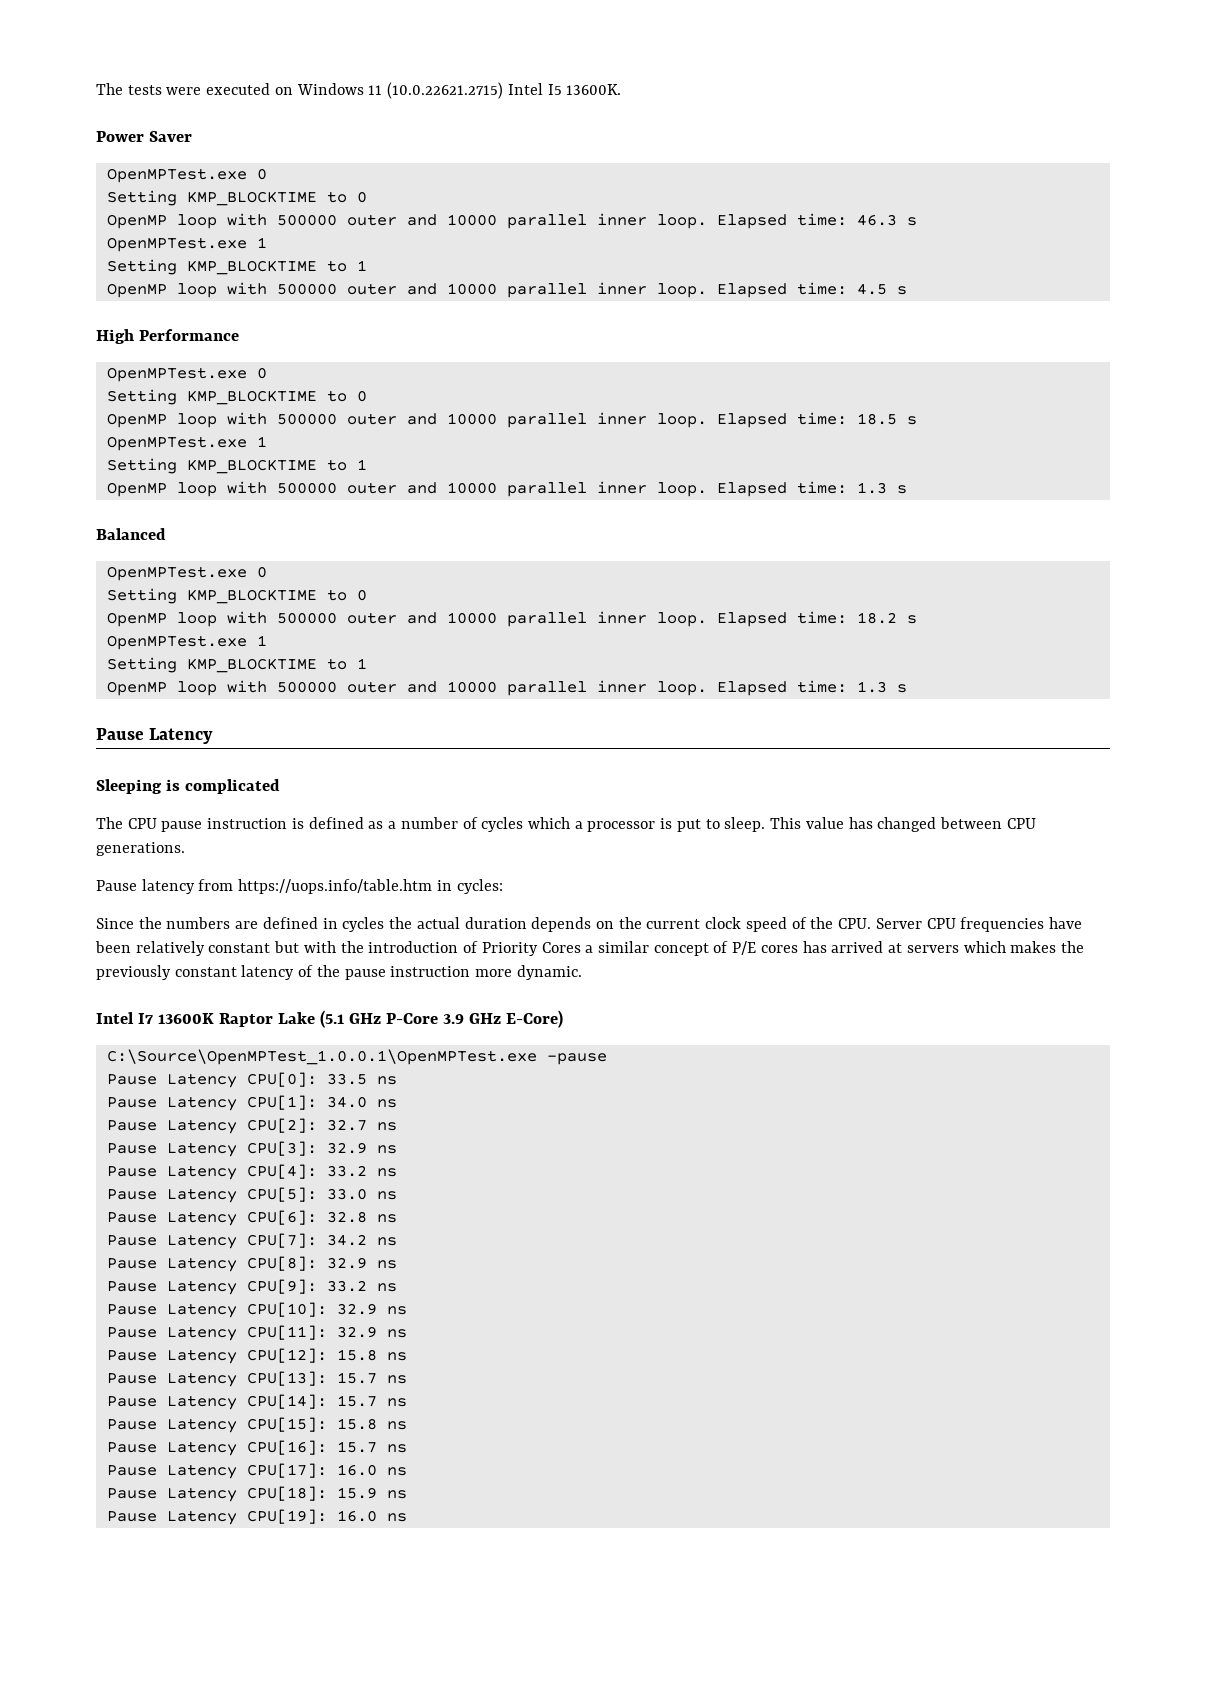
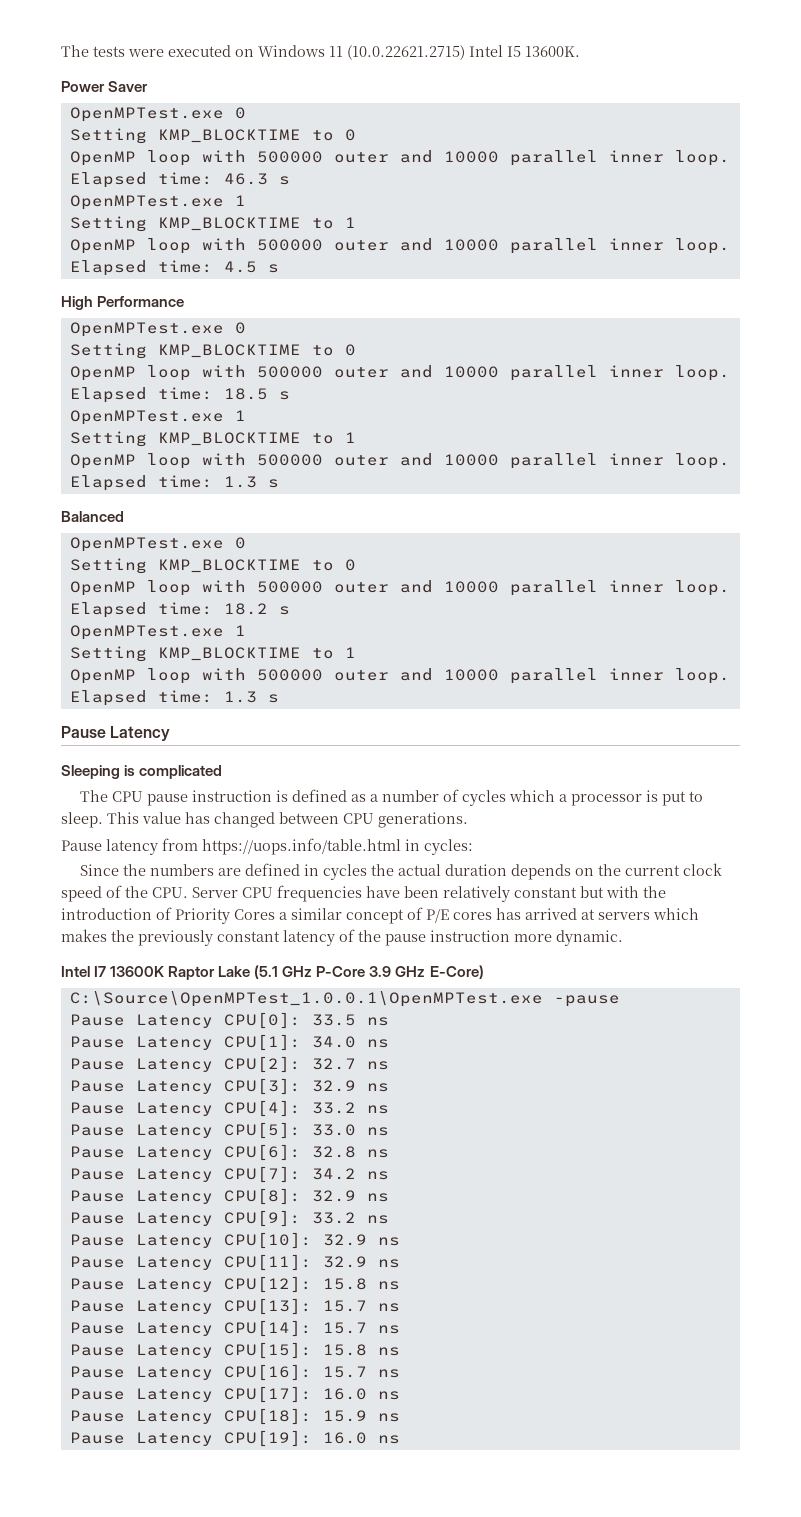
[238,879,433,894] https://uops.info/table.htm -> [202,838,401,855] https://uops.info/table.html

